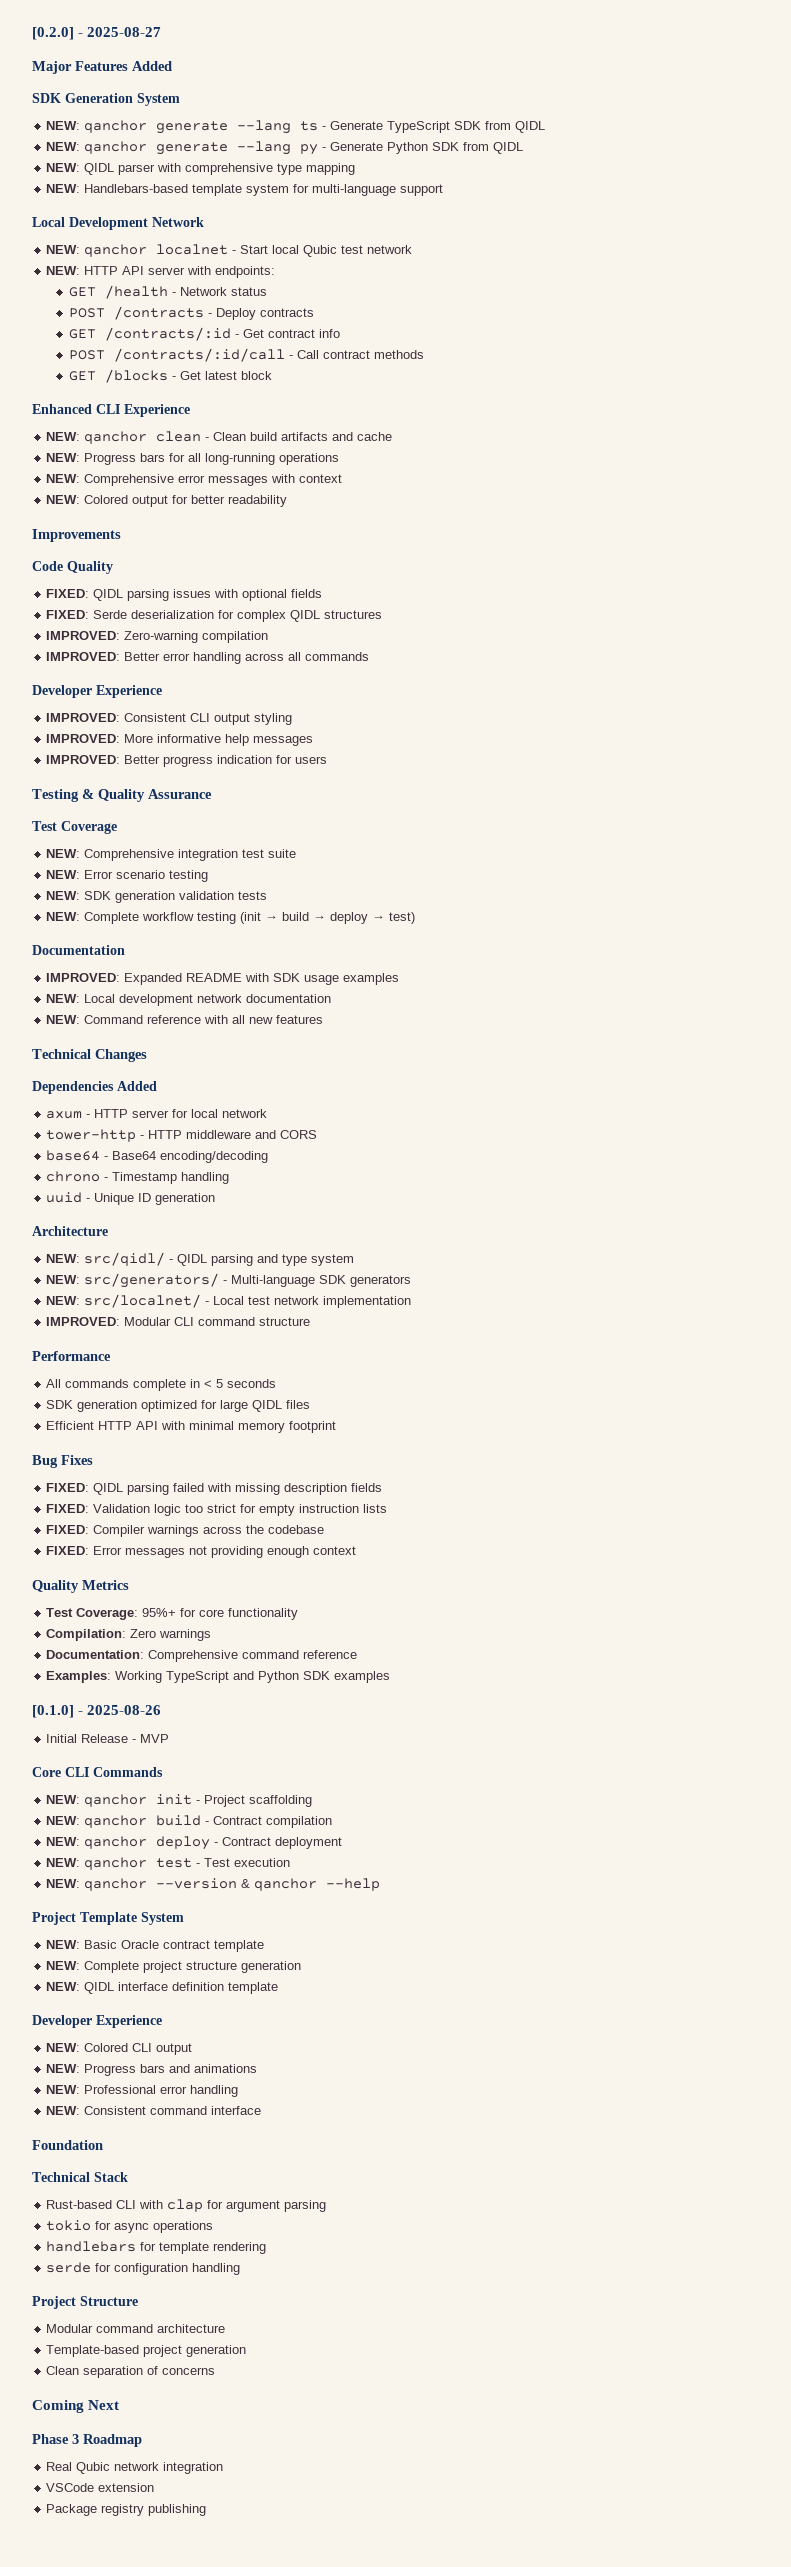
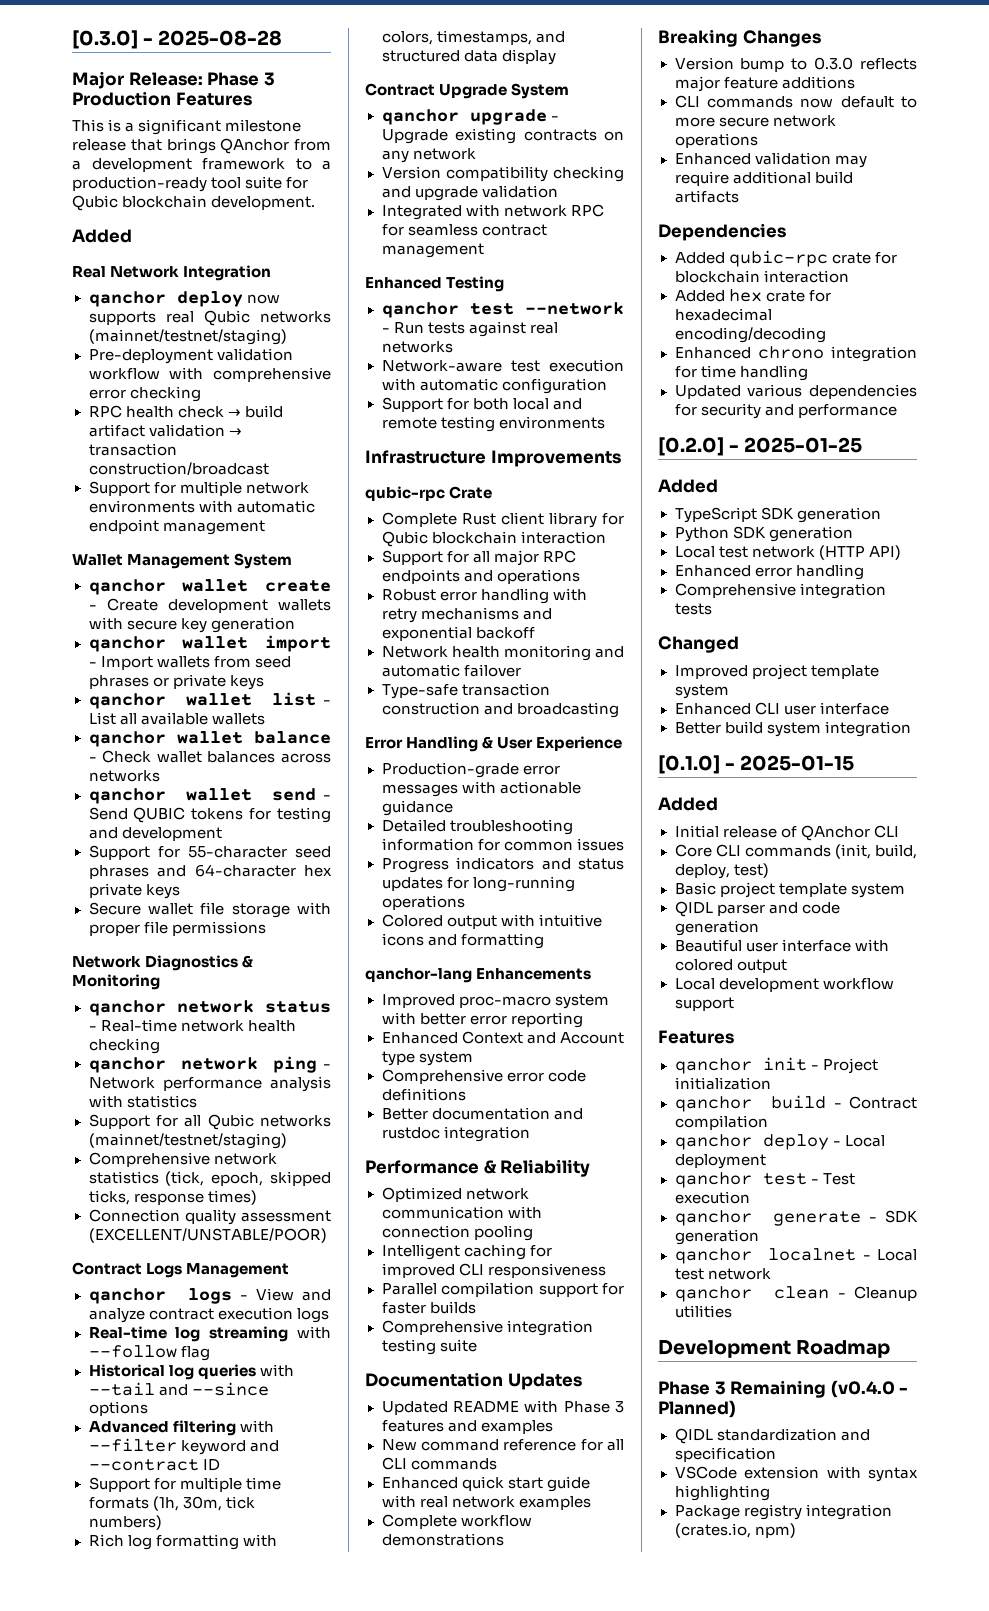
[32,27,162,40] [32,61,172,74] [32,93,180,106] [46,120,546,134] [46,141,524,155] [46,163,356,175] [46,184,444,196] [32,217,204,230] [46,244,413,257] [46,266,276,278] [68,285,267,299] [68,306,314,320] [68,327,340,341] [68,348,424,362] [68,369,272,383] [32,404,190,417] [46,431,393,444] [46,453,340,465] [46,474,343,486] [46,495,288,507] [32,529,121,542] [32,561,113,574] [46,589,323,601] [46,610,383,622] [46,631,269,643] [46,652,370,664] [32,685,162,698] [46,713,293,725] [46,734,314,746] [46,755,328,767] [32,789,212,802] [32,821,117,834] [46,849,297,861] [46,870,209,882] [46,891,268,903] [46,912,416,924] [32,945,125,955] [46,973,400,985] [46,994,332,1006] [46,1015,324,1024] [32,1049,147,1062] [32,1081,157,1094] [46,1109,268,1119] [46,1129,318,1142] [46,1150,269,1163] [46,1171,230,1184] [46,1192,216,1205] [32,1226,108,1236] [46,1252,355,1266] [46,1273,412,1288] [46,1294,412,1308] [46,1317,311,1326] [32,1351,111,1361] [46,1379,277,1391] [46,1400,311,1412] [46,1421,337,1433] [32,1455,93,1468] [46,1483,383,1495] [46,1504,388,1516] [46,1525,325,1537] [46,1546,357,1558] [32,1580,129,1593] [46,1608,299,1620] [46,1629,212,1641] [46,1650,358,1662] [46,1671,391,1683] [0.2.0] - 2025-08-27 // Major Features Added // SDK Generation System // NEW: qanchor generate --lang ts - Generate TypeScript SDK from QIDL // NEW: qanchor generate --lang py - Generate Python SDK from QIDL // NEW: QIDL parser with comprehensive type mapping // NEW: Handlebars-based template system for multi-language support // Local Development Network // NEW: qanchor localnet - Start local Qubic test network // NEW: HTTP API server with endpoints: // GET /health - Network status // POST /contracts - Deploy contracts // GET /contracts/:id - Get contract info // POST /contracts/:id/call - Call contract methods // GET /blocks - Get latest block // Enhanced CLI Experience // NEW: qanchor clean - Clean build artifacts and cache // NEW: Progress bars for all long-running operations // NEW: Comprehensive error messages with context // NEW: Colored output for better readability // Improvements // Code Quality // FIXED: QIDL parsing issues with optional fields // FIXED: Serde deserialization for complex QIDL structures // IMPROVED: Zero-warning compilation // IMPROVED: Better error handling across all commands // Developer Experience // IMPROVED: Consistent CLI output styling // IMPROVED: More informative help messages // IMPROVED: Better progress indication for users // Testing & Quality Assurance // Test Coverage // NEW: Comprehensive integration test suite // NEW: Error scenario testing // NEW: SDK generation validation tests // NEW: Complete workflow testing (init → build → deploy → test) // Documentation // IMPROVED: Expanded README with SDK usage examples // NEW: Local development network documentation // NEW: Command reference with all new features // Technical Changes // Dependencies Added // axum - HTTP server for local network // tower-http - HTTP middleware and CORS // base64 - Base64 encoding/decoding // chrono - Timestamp handling // uuid - Unique ID generation // Architecture // NEW: src/qidl/ - QIDL parsing and type system // NEW: src/generators/ - Multi-language SDK generators // NEW: src/localnet/ - Local test network implementation // IMPROVED: Modular CLI command structure // Performance // All commands complete in < 5 seconds // SDK generation optimized for large QIDL files // Efficient HTTP API with minimal memory footprint // Bug Fixes // FIXED: QIDL parsing failed with missing description fields // FIXED: Validation logic too strict for empty instruction lists // FIXED: Compiler warnings across the codebase // FIXED: Error messages not providing enough context // Quality Metrics // Test Coverage: 95%+ for core functionality // Compilation: Zero warnings // Documentation: Comprehensive command reference // Examples: Working TypeScript and Python SDK examples -> [72,30,283,49] [72,71,275,89] [72,91,252,106] [72,119,302,135] [72,138,331,154] [72,158,331,172] [72,176,309,192] [72,195,316,211] [72,229,132,243] [72,265,272,281] [88,291,280,307] [88,310,331,326] [88,329,287,345] [88,348,293,364] [88,367,331,382] [88,386,201,402] [88,405,283,418] [88,424,242,437] [88,443,177,456] [88,462,269,475] [88,481,309,496] [88,500,315,513] [88,519,265,535] [72,553,293,569] [88,579,331,595] [88,598,331,613] [88,617,295,633] [88,635,331,652] [88,656,291,670] [88,674,264,690] [88,692,331,709] [88,712,265,725] [88,731,331,747] [88,750,331,763] [88,770,160,782] [88,788,331,804] [88,807,331,823] [88,827,222,841] [88,845,331,860] [88,864,332,879] [88,883,180,899] [88,902,331,918] [88,921,266,936] [72,955,254,971] [72,974,160,990] [88,1000,331,1016] [88,1019,296,1032] [88,1038,160,1054] [88,1056,331,1073] [88,1076,331,1092] [88,1095,197,1108] [88,1114,331,1130] [88,1133,287,1149] [88,1152,277,1167] [88,1171,331,1186] [88,1190,257,1205] [88,1209,331,1225] [88,1228,327,1243] [72,1262,290,1278] [88,1288,331,1304] [88,1307,329,1323] [88,1326,331,1342] [88,1345,210,1361] [88,1364,294,1380] [88,1382,269,1396] [88,1401,148,1416] [88,1420,274,1436] [88,1438,279,1455] [88,1459,220,1471] [88,1477,281,1492] [88,1496,255,1511] [88,1515,162,1530] [88,1534,277,1550] [381,30,565,45] [381,49,556,65] [365,83,570,99] [381,109,559,125] [381,128,624,144] [381,148,476,163] [381,166,624,182] [381,185,558,201] [381,204,604,220] [381,224,547,236] [381,243,484,258] [365,276,505,292] [381,302,624,318] [381,321,558,337] [381,341,453,353] [381,359,624,372] [381,378,607,394] [381,397,582,412] [381,416,605,432] [365,450,621,467] [365,486,493,501] [381,512,624,528] [381,531,606,547] [381,550,576,566] [381,569,580,584] [381,588,587,604] [381,607,552,623] [381,626,535,641] [381,645,624,661] [381,664,521,677] [381,683,550,699] [381,702,619,718] [365,736,623,752] [381,762,560,778] [381,781,581,797] [381,800,453,816] [381,819,573,835] [381,838,624,851] [381,857,624,873] [381,876,575,892] [381,895,465,910] [381,914,602,929] [381,933,544,949] [365,968,592,983] [381,994,609,1009] [381,1012,583,1028] [381,1031,624,1044] [381,1051,473,1066] [381,1069,586,1084] [381,1088,466,1101] [381,1107,583,1120] [381,1126,530,1142] [365,1159,591,1177] [381,1187,529,1202] [381,1206,542,1219] [381,1225,533,1241] [381,1244,552,1260] [381,1263,606,1278] [381,1282,624,1297] [381,1301,476,1314] [381,1320,593,1336] [381,1339,477,1355] [365,1372,582,1390] [381,1400,624,1415] [381,1420,553,1434] [381,1439,624,1451] [381,1457,497,1470] [381,1476,590,1492] [381,1495,591,1510] [381,1514,532,1529] [381,1533,504,1546] [658,29,821,47] [674,57,917,72] [674,76,855,92] [674,95,917,108] [674,115,836,127] [674,133,758,148] [674,152,867,168] [674,171,853,186] [674,190,739,203] [658,223,786,241] [674,250,897,267] [674,270,849,283] [674,289,831,302] [674,308,772,321] [674,327,826,343] [674,346,917,362] [674,365,808,381] [674,384,917,399] [674,403,897,419] [658,437,863,456] [658,479,718,493] [674,507,881,523] [674,526,853,542] [674,545,901,560] [674,564,864,580] [674,583,886,599] [674,603,712,615] [658,636,739,653] [674,664,879,680] [674,684,729,699] [674,702,889,715] [674,721,911,737] [0.3.0] - 2025-08-28 // Major Release: Phase 3 Production Features // This is a significant milestone release that brings QAnchor from a development framework to a production-ready tool suite for Qubic blockchain development. // Added // Real Network Integration // qanchor deploy now supports real Qubic networks (mainnet/testnet/staging) // Pre-deployment validation workflow with comprehensive error checking // RPC health check → build artifact validation → transaction construction/broadcast // Support for multiple network environments with automatic endpoint management // Wallet Management System // qanchor wallet create - Create development wallets with secure key generation // qanchor wallet import - Import wallets from seed phrases or private keys // qanchor wallet list - List all available wallets // qanchor wallet balance - Check wallet balances across networks // qanchor wallet send - Send QUBIC tokens for testing and development // Support for 55-character seed phrases and 64-character hex private keys // Secure wallet file storage with proper file permissions // Network Diagnostics & Monitoring // qanchor network status - Real-time network health checking // qanchor network ping - Network performance analysis with statistics // Support for all Qubic networks (mainnet/testnet/staging) // Comprehensive network statistics (tick, epoch, skipped ticks, response times) // Connection quality assessment (EXCELLENT/UNSTABLE/POOR) // Contract Logs Management // qanchor logs - View and analyze contract execution logs // Real-time log streaming with --follow flag // Historical log queries with --tail and --since options // Advanced filtering with --filter keyword and --contract ID // Support for multiple time formats (1h, 30m, tick numbers) // Rich log formatting with colors, timestamps, and structured data display // Contract Upgrade System // qanchor upgrade - Upgrade existing contracts on any network // Version compatibility checking and upgrade validation // Integrated with network RPC for seamless contract management // Enhanced Testing // qanchor test --network - Run tests against real networks // Network-aware test execution with automatic configuration // Support for both local and remote testing environments // Infrastructure Improvements // qubic-rpc Crate // Complete Rust client library for Qubic blockchain interaction // Support for all major RPC endpoints and operations // Robust error handling with retry mechanisms and exponential backoff // Network health monitoring and automatic failover // Type-safe transaction construction and broadcasting // Error Handling & User Experience // Production-grade error messages with actionable guidance // Detailed troubleshooting information for common issues // Progress indicators and status updates for long-running operations // Colored output with intuitive icons and formatting // qanchor-lang Enhancements // Improved proc-macro system with better error reporting // Enhanced Context and Account type system // Comprehensive error code definitions // Better documentation and rustdoc integration // Performance & Reliability // Optimized network communication with connection pooling // Intelligent caching for improved CLI responsiveness // Parallel compilation support for faster builds // Comprehensive integration testing suite // Documentation Updates // Updated README with Phase 3 features and examples // New command reference for all CLI commands // Enhanced quick start guide with real network examples // Complete workflow demonstrations // Breaking Changes // Version bump to 0.3.0 reflects major feature additions // CLI commands now default to more secure network operations // Enhanced validation may require additional build artifacts // Dependencies // Added qubic-rpc crate for blockchain interaction // Added hex crate for hexadecimal encoding/decoding // Enhanced chrono integration for time handling // Updated various dependencies for security and performance // [0.2.0] - 2025-01-25 // Added // TypeScript SDK generation // Python SDK generation // Local test network (HTTP API) // Enhanced error handling // Comprehensive integration tests // Changed // Improved project template system // Enhanced CLI user interface // Better build system integration
[87,1705,162,1715] 2025-08-26 -> [740,755,855,771] [658,797,718,811] 2025-01-15 // Added
[81,1734,170,1743] [32,1767,163,1777] [46,1795,81,1804] Release - MVP // Core CLI Commands // NEW: -> [722,825,899,841] [674,844,917,859] [674,863,769,879] [674,882,905,898] [674,901,840,917] [674,920,759,936] [674,939,889,952] [674,959,787,973] [674,978,894,992] [674,997,734,1011] [658,1030,734,1044] release of QAnchor CLI // Core CLI commands (init, build, deploy, test) // Basic project template system // QIDL parser and code generation // Beautiful user interface with colored output // Local development workflow support // Features //
[249,1795,313,1807] [46,1816,81,1825] scaffolding // NEW: -> [674,1077,771,1090] initialization //
[46,1837,81,1846] NEW: -> (768, 1122) none
[222,1837,272,1846] Contract -> [844,1135,885,1147] Local
[46,1858,81,1867] NEW: -> (766, 1161) none
[46,1878,381,1891] [32,1912,184,1925] [46,1940,265,1952] [46,1961,302,1973] [46,1982,279,1994] [32,2015,162,2028] [46,2043,193,2055] [46,2064,258,2076] [46,2085,239,2097] [46,2106,262,2115] [32,2140,103,2150] [32,2172,128,2182] [46,2199,327,2212] [46,2220,214,2233] [46,2241,267,2254] [46,2262,241,2275] [32,2296,138,2309] [46,2324,226,2333] [46,2345,247,2357] [46,2366,216,2378] [32,2400,120,2413] [32,2434,142,2447] [46,2462,224,2474] NEW: qanchor --version & qanchor --help // Project Template System // NEW: Basic Oracle contract template // NEW: Complete project structure generation // NEW: QIDL interface definition template // Developer Experience // NEW: Colored CLI output // NEW: Progress bars and animations // NEW: Professional error handling // NEW: Consistent command interface // Foundation // Technical Stack // Rust-based CLI with clap for argument parsing // tokio for async operations // handlebars for template rendering // serde for configuration handling // Project Structure // Modular command architecture // Template-based project generation // Clean separation of concerns // Coming Next // Phase 3 Roadmap // Real Qubic network integration -> [674,1210,918,1226] [674,1229,759,1245] [674,1248,917,1264] [674,1268,771,1280] [674,1286,917,1302] [674,1305,732,1318] [658,1340,891,1358] [658,1380,909,1398] [658,1400,736,1418] [674,1428,870,1444] [674,1447,776,1462] qanchor generate - SDK generation // qanchor localnet - Local test network // qanchor clean - Cleanup utilities // Development Roadmap // Phase 3 Remaining (v0.4.0 - Planned) // QIDL standardization and specification
(155, 2487) none -> [826,1466,918,1482] [674,1485,770,1501] with syntax highlighting
[148,2504,207,2516] publishing -> [805,1504,892,1520] [674,1523,796,1538] integration (crates.io, npm)

